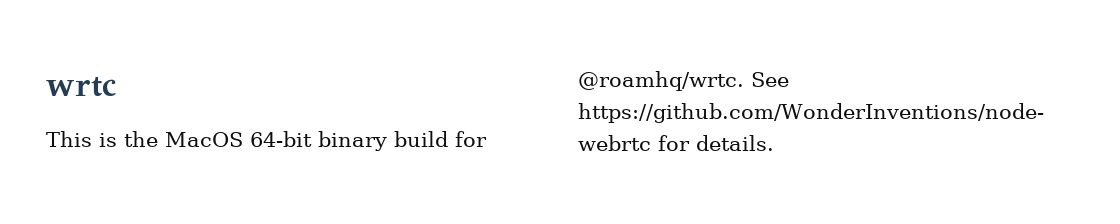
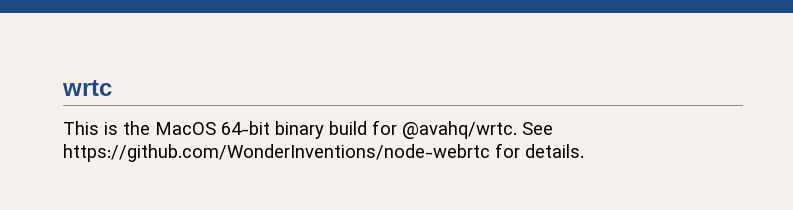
[578,71,744,91] @roamhq/wrtc. -> [402,121,517,139] @avahq/wrtc.

